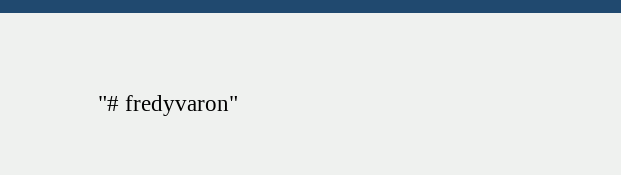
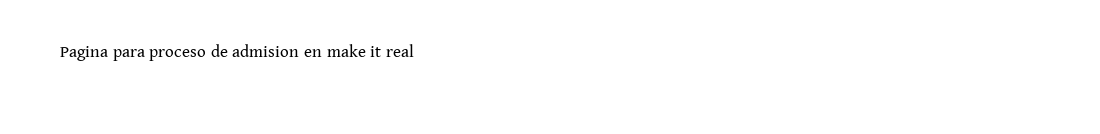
[98,95,239,116] "# fredyvaron" -> [60,44,414,61] Pagina para proceso de admision en make it real

